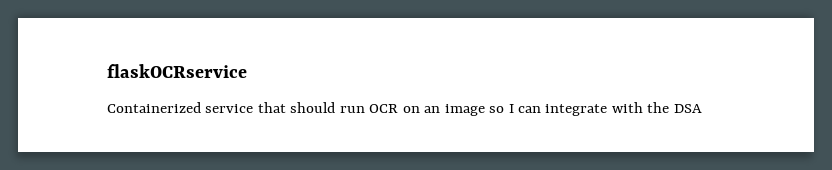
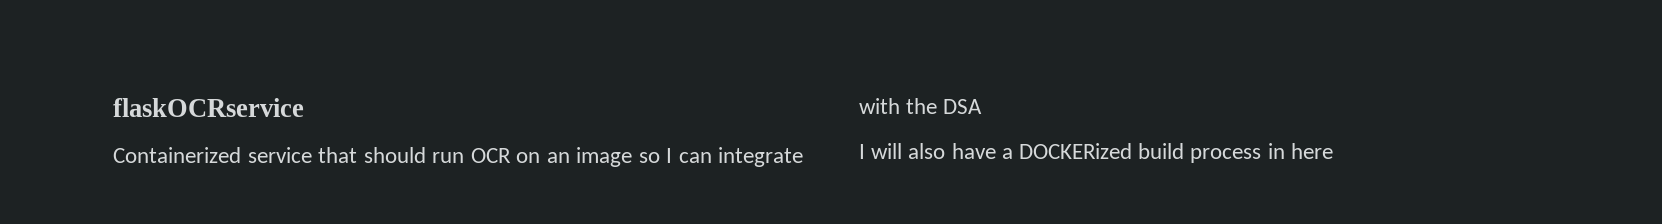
(702, 108) none -> [859,143,1333,163] // I will also have a DOCKERized build process in here

